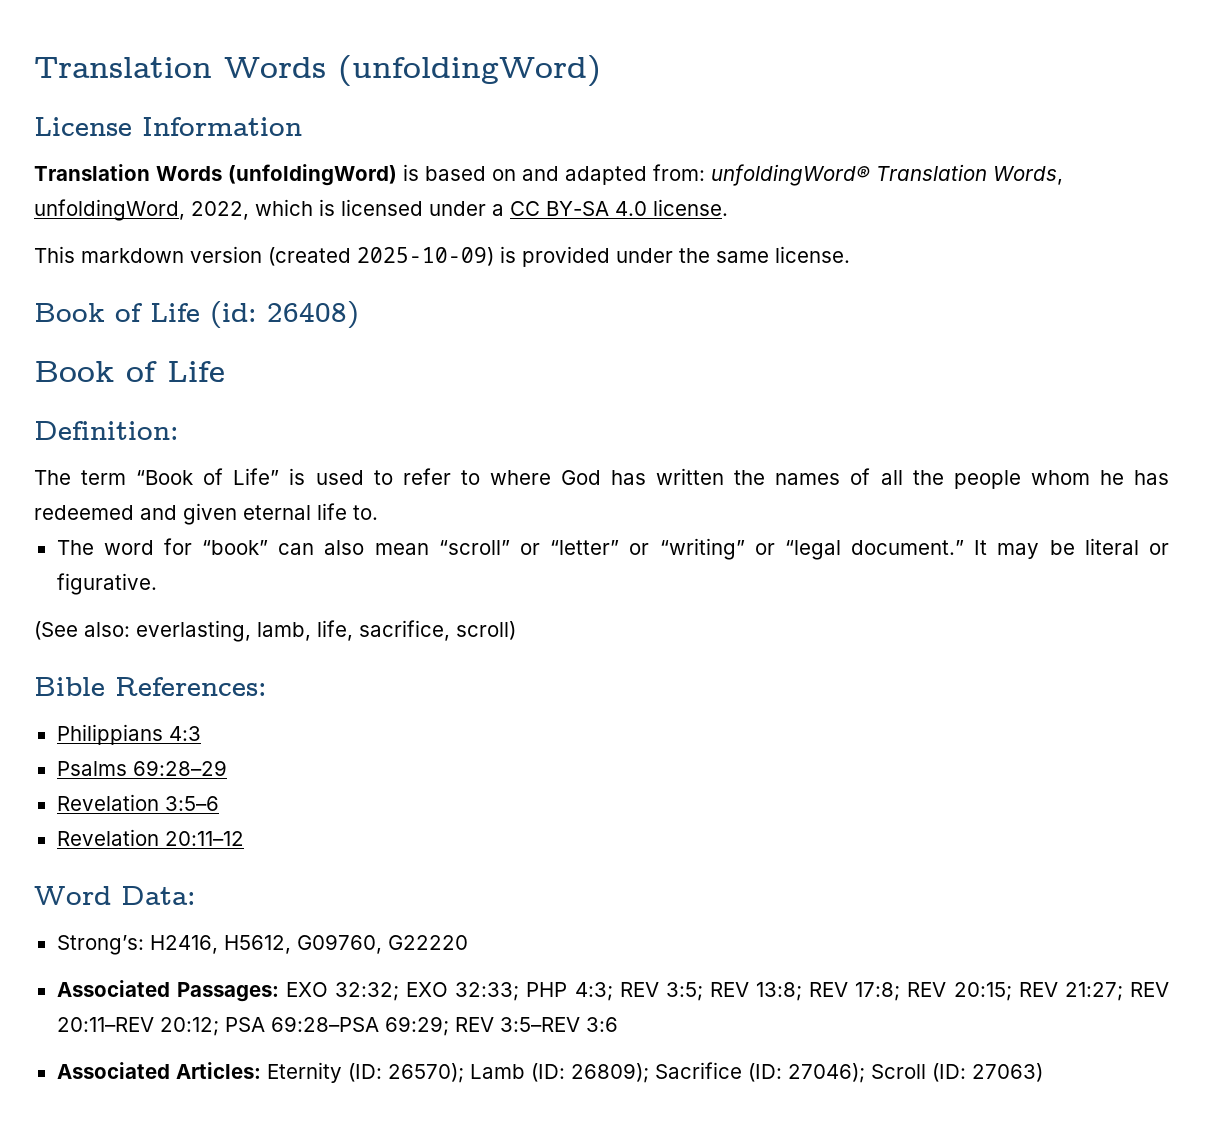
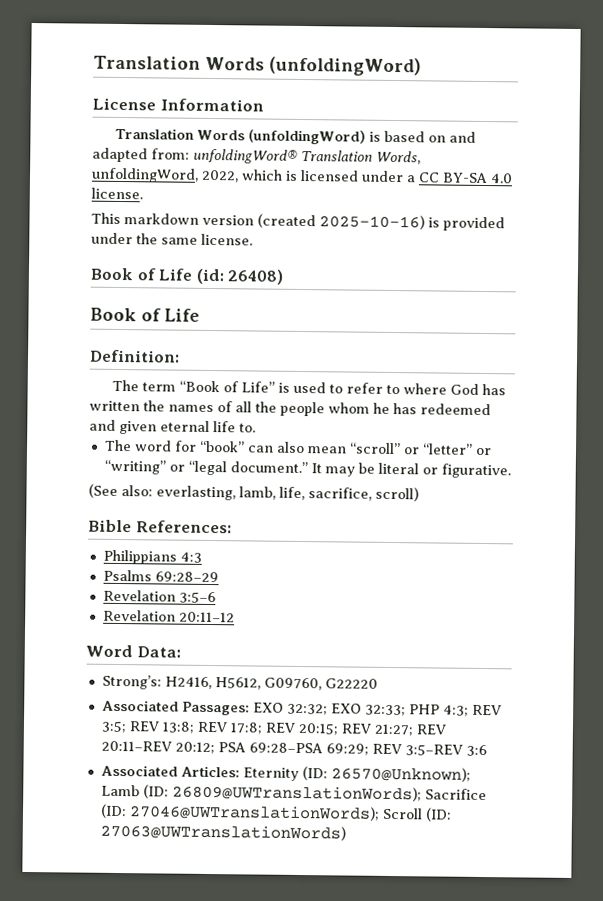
[357,247,494,266] 2025-10-09) -> [319,214,425,230] 2025-10-16)
[387,1063,464,1083] 26570); -> [330,766,471,782] 26570@Unknown);
[570,1063,649,1083] 26809); -> [171,784,422,802] 26809@UWTranslationWords);
[787,1063,865,1083] 27046); -> [128,804,380,821] 27046@UWTranslationWords);
[971,1063,1043,1082] 27063) -> [99,823,346,841] 27063@UWTranslationWords)

